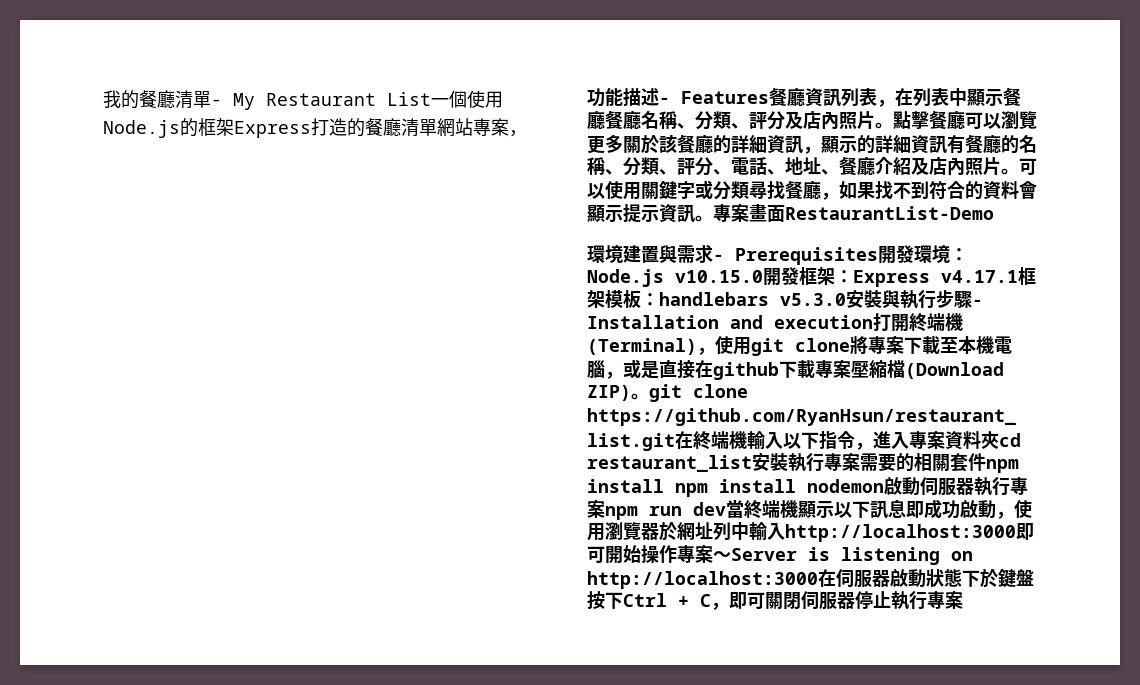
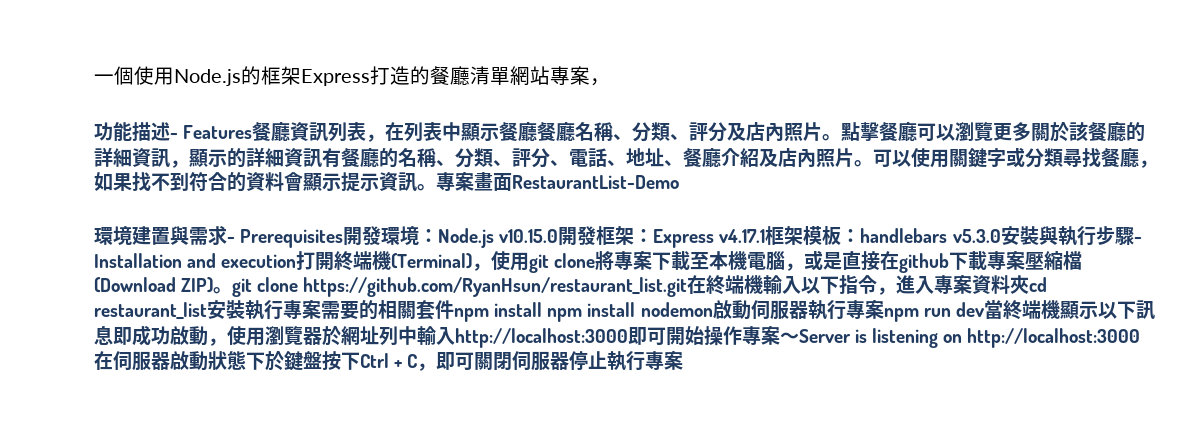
[103,90,431,110] 我的餐廳清單- My Restaurant List -> (94, 78) none

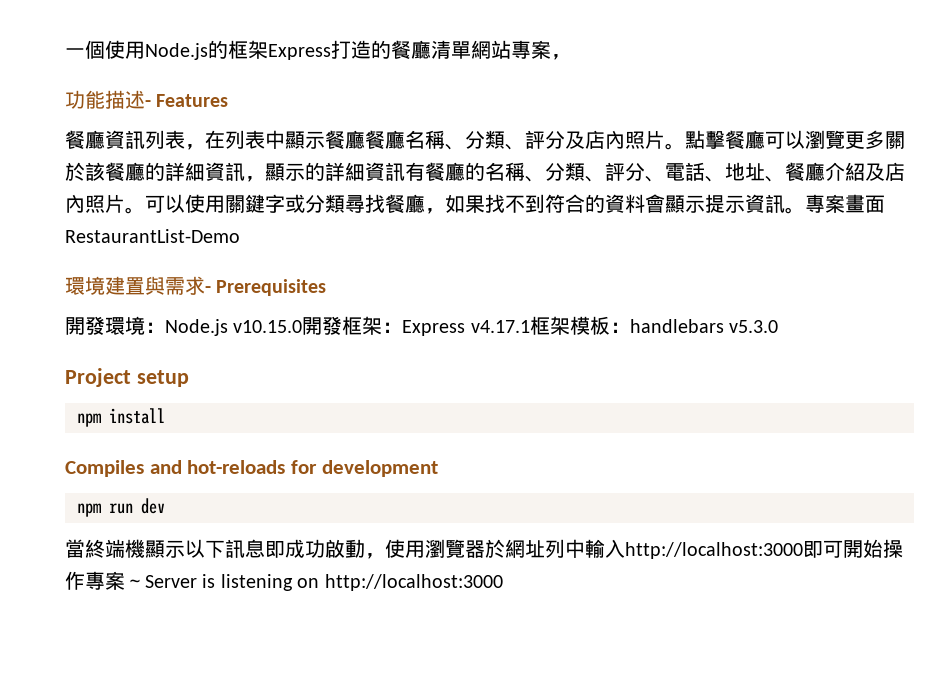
(253, 132) none -> (229, 100) //
(344, 238) none -> (327, 287) //
[1000,226,1142,246] [94,250,1083,273] [94,275,1048,297] [94,300,884,322] 安裝與執行步驟- Installation and execution打開終端機(Terminal)，使用git clone將專案下載至本機電腦，或是直接在github下載專案壓縮檔(Download ZIP)。git clone https://github.com/RyanHsun/restaurant_list.git在終端機輸入以下指令，進入專案資料夾cd restaurant_list安裝執行專案需要的相關套件npm install npm install nodemon啟動伺服器執行專案 -> [65,368,189,387] [77,408,165,427] [65,460,438,477] // Project setup // npm install // Compiles and hot-reloads for development //
(985, 309) none -> (165, 506) //
[94,350,684,371] 在伺服器啟動狀態下於鍵盤按下Ctrl + C，即可關閉伺服器停止執行專案 -> (503, 582) none

